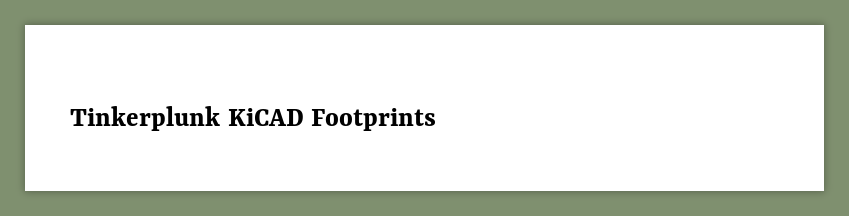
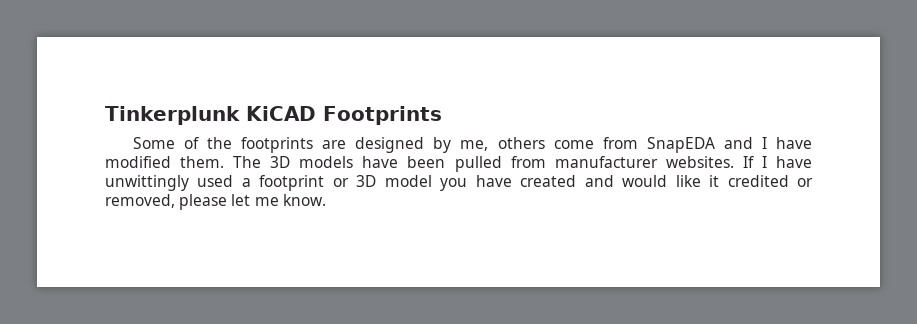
(437, 119) none -> [132,137,812,153] [105,156,813,172] [105,175,814,191] [105,194,326,210] // Some of the footprints are designed by me, others come from SnapEDA and I have modified them. The 3D models have been pulled from manufacturer websites. If I have unwittingly used a footprint or 3D model you have created and would like it credited or removed, please let me know.

